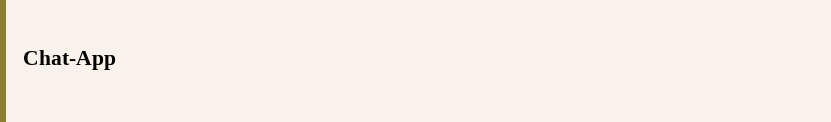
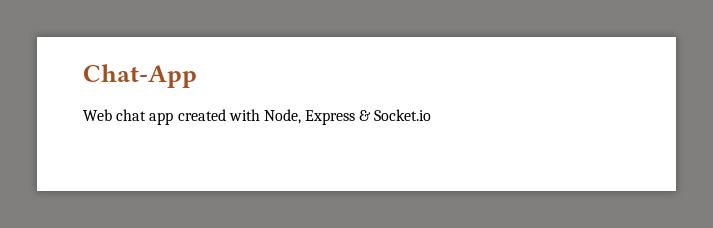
(116, 60) none -> [83,109,432,125] // Web chat app created with Node, Express & Socket.io

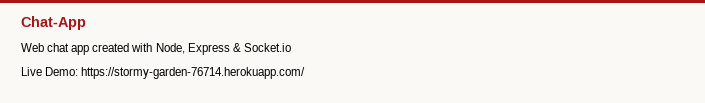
(432, 115) none -> [21,67,306,79] // Live Demo: https://stormy-garden-76714.herokuapp.com/

